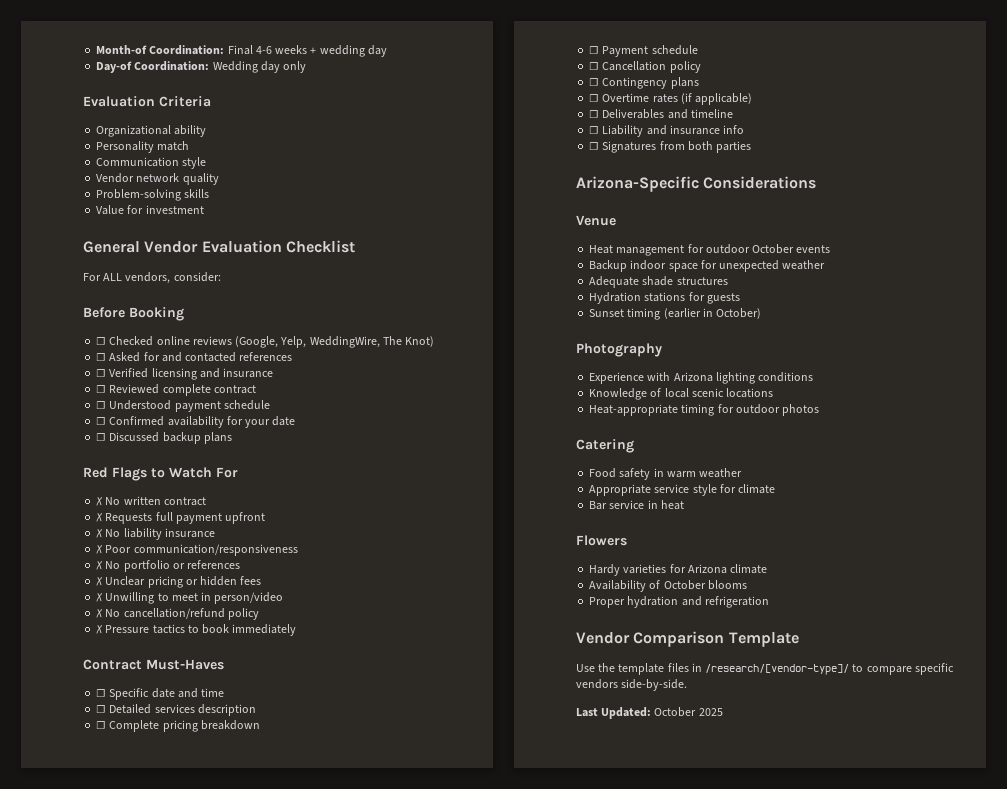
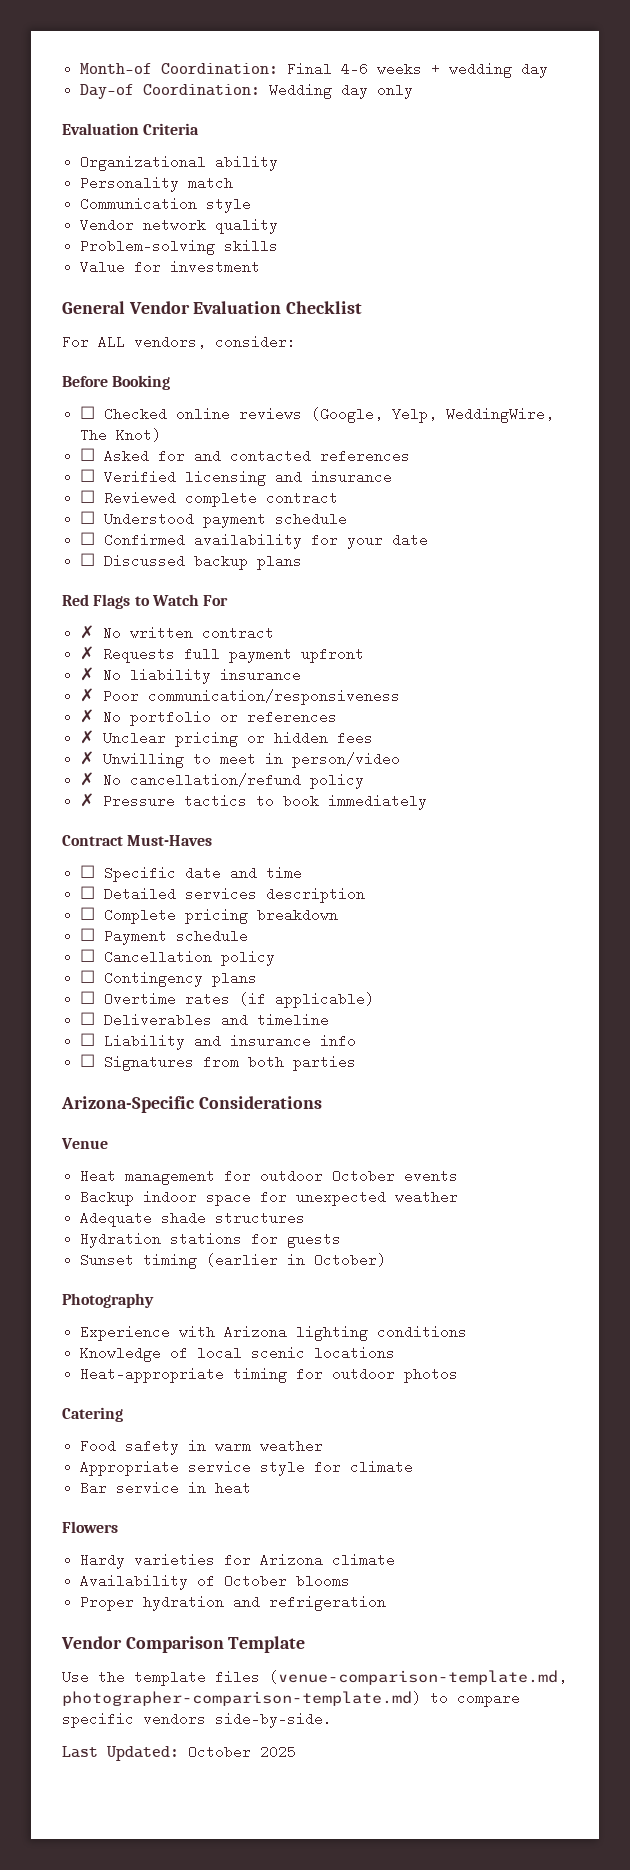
[691,663,850,675] in /research/[vendor-type]/ -> [269,1670,567,1685] [62,1691,421,1706] (venue-comparison-template.md, photographer-comparison-template.md)

